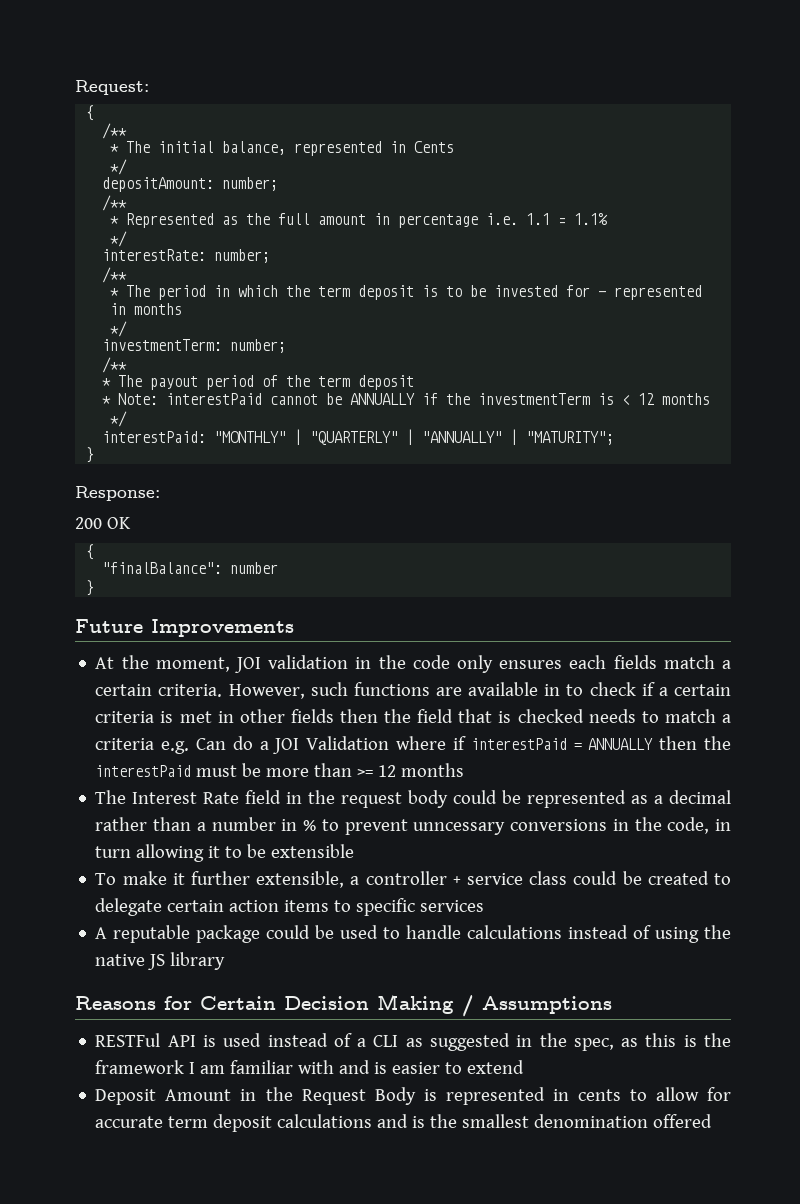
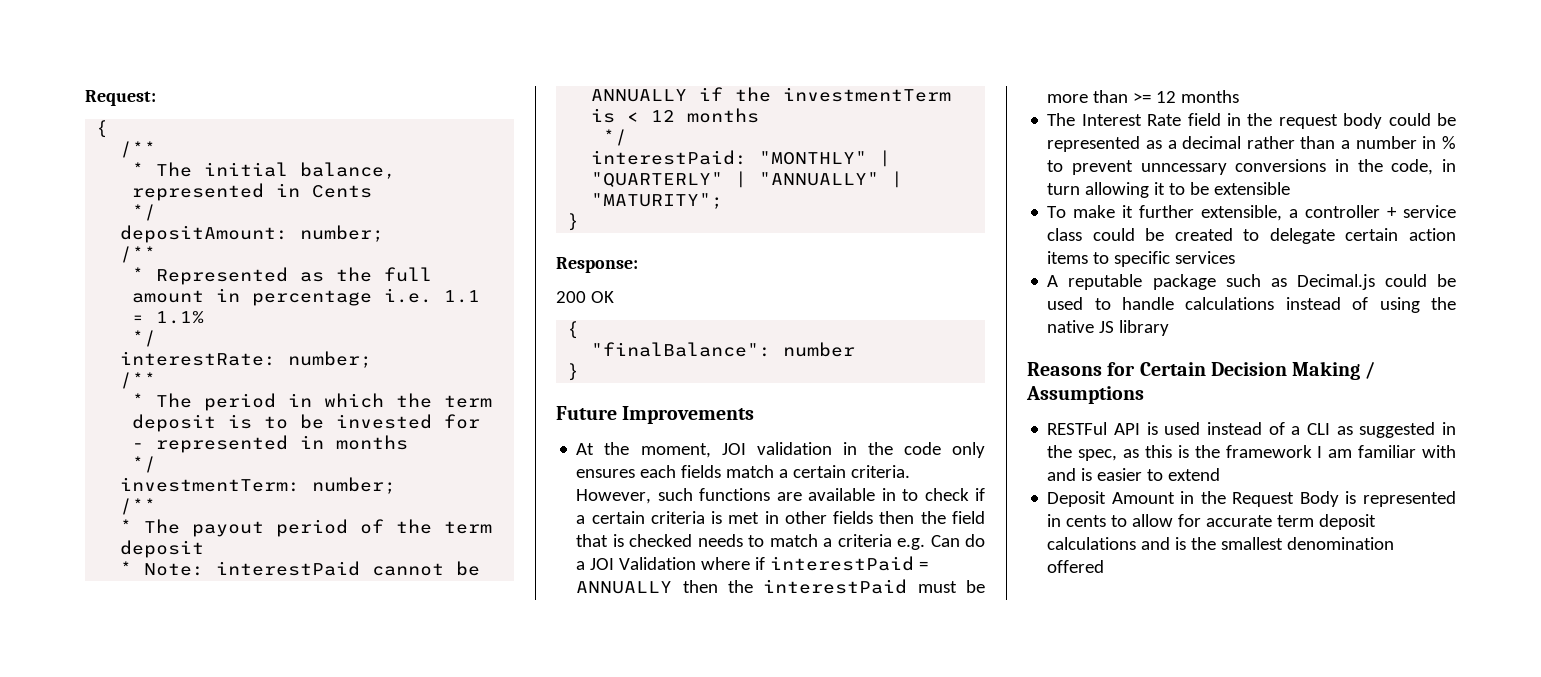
(261, 934) none -> [1225,274,1375,290] such as Decimal.js

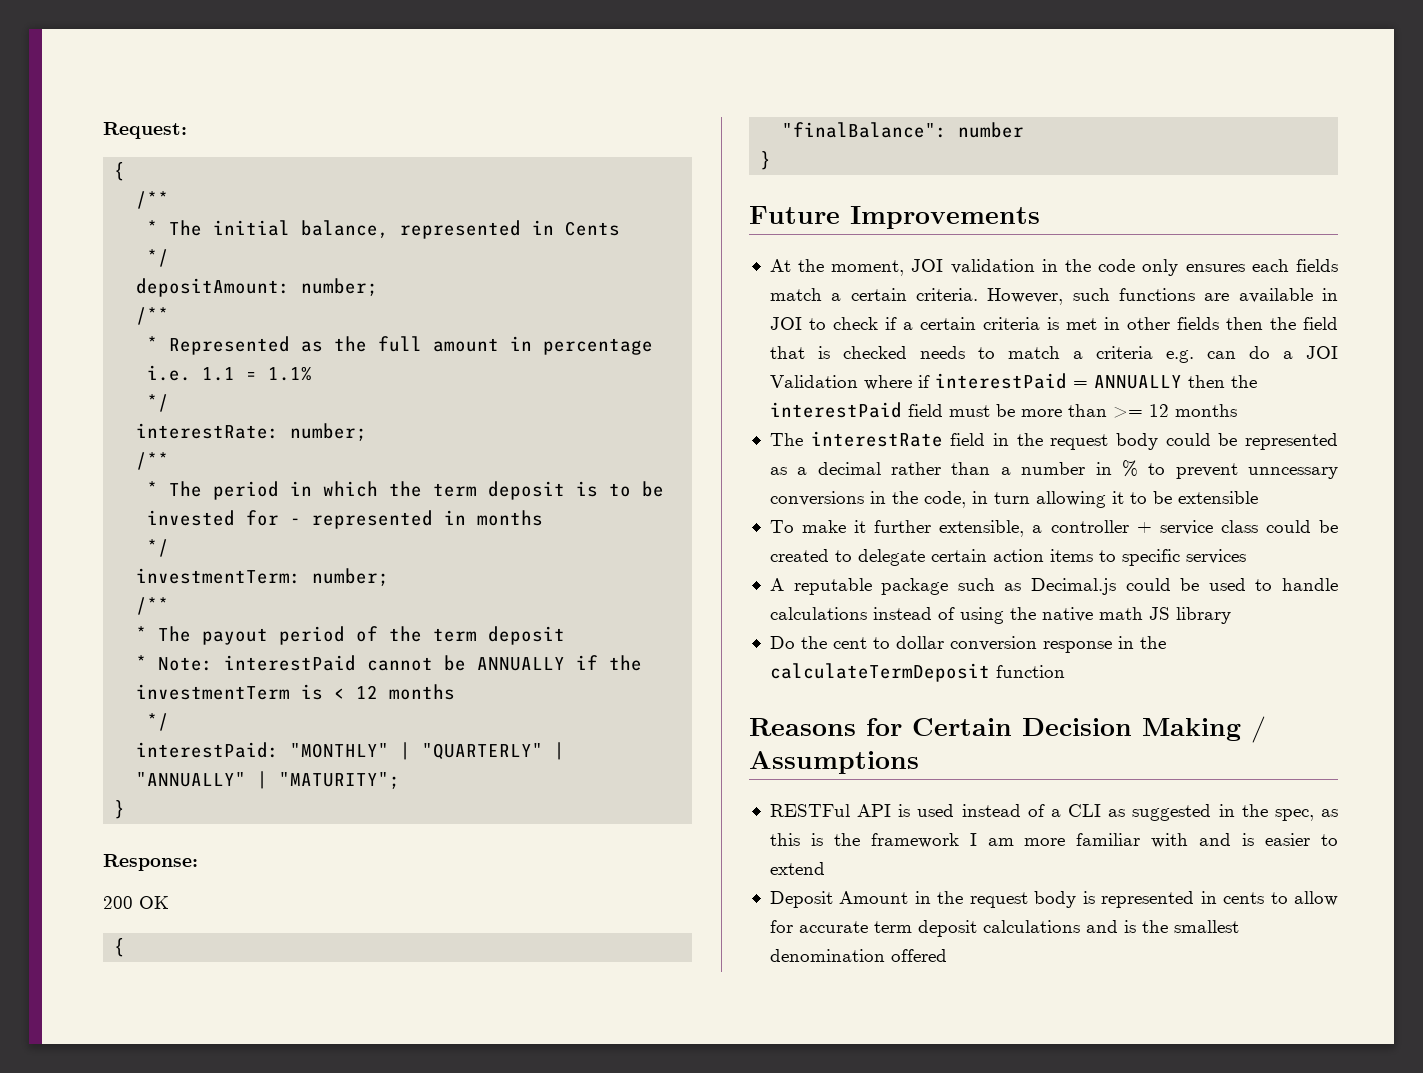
(896, 494) none -> [769,317,802,330] JOI
[930,535,960,547] Can -> [1206,351,1236,359] can
(908, 586) none -> [907,404,943,417] field
[1081,114,1182,126] Interest Rate -> [810,431,943,447] interestRate
(1095, 326) none -> [1098,607,1143,620] math
(1170, 328) none -> [769,636,1166,653] [769,663,1065,682] // Do the cent to dollar conversion response in the calculateTermDeposit function
(1353, 453) none -> [1024,838,1066,846] more
[1232,491,1339,507] Request Body -> [969,891,1077,908] request body

